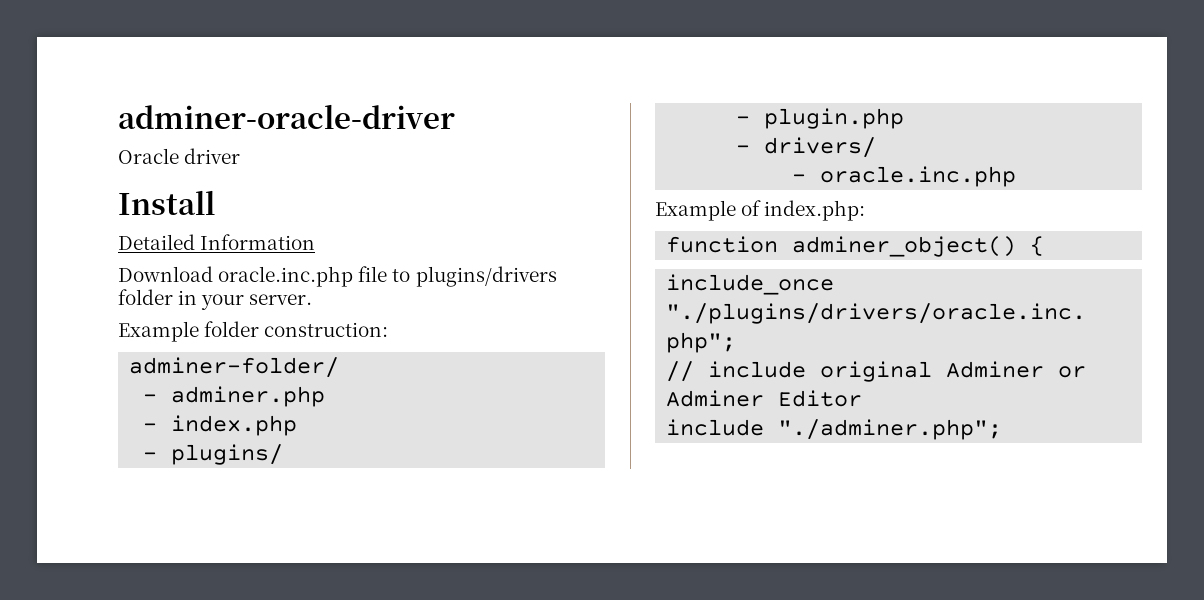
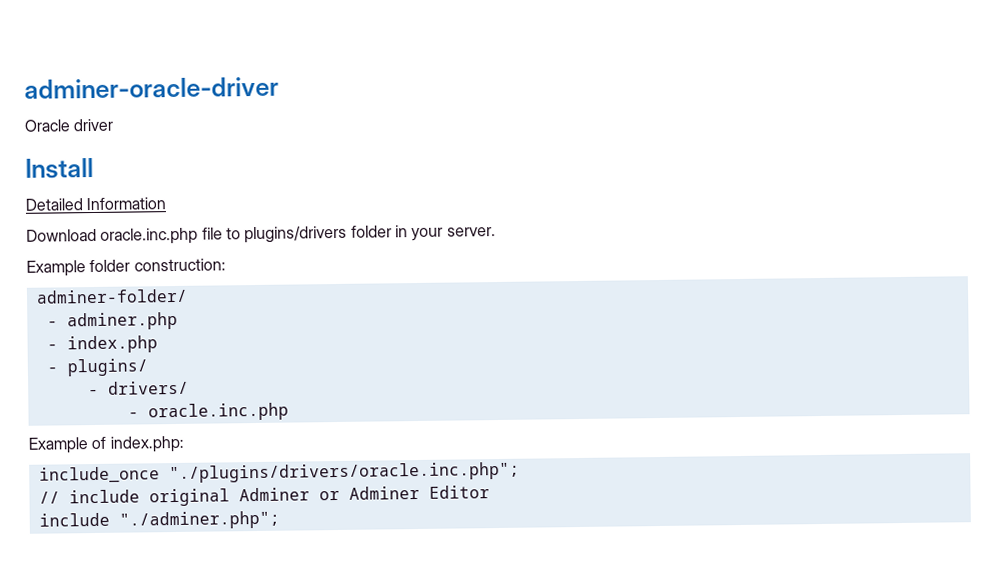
[736,108,905,129] // - plugin.php -> (148, 367) none
[666,236,1045,257] // function adminer_object() { -> (184, 444) none

